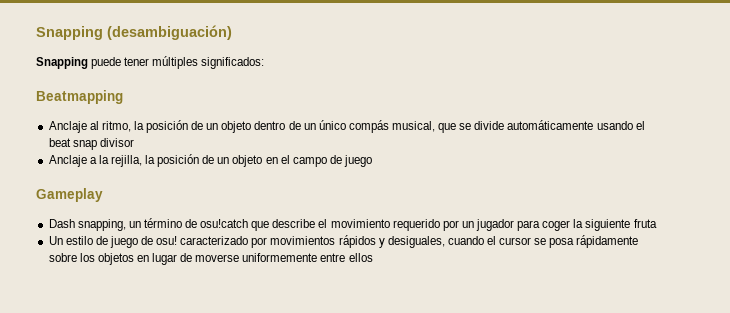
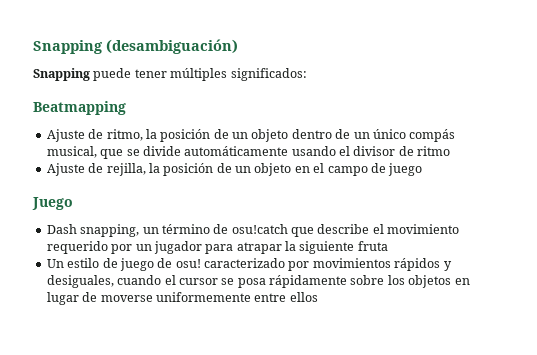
[48,121,99,133] Anclaje al -> [46,129,104,142] Ajuste de
[48,138,97,150] beat snap -> (350, 151) none
[48,155,109,167] // Anclaje a la -> [398,146,451,156] [46,163,104,176] de ritmo // Ajuste de
[36,188,103,202] Gameplay -> [32,197,73,210] Juego
[542,220,571,231] coger -> [236,242,282,254] atrapar

